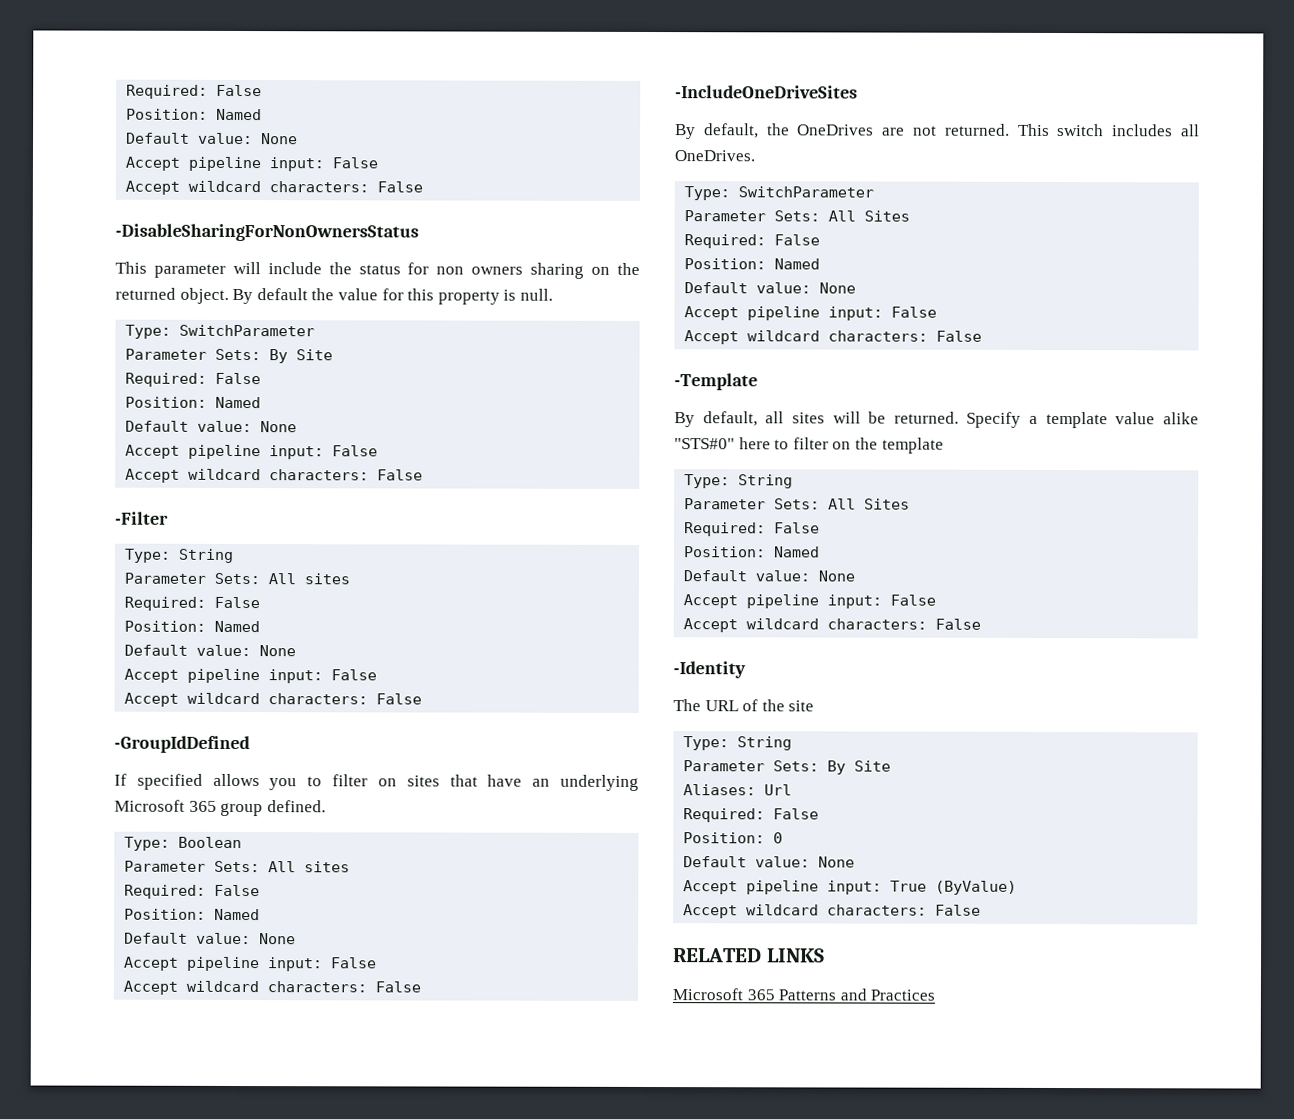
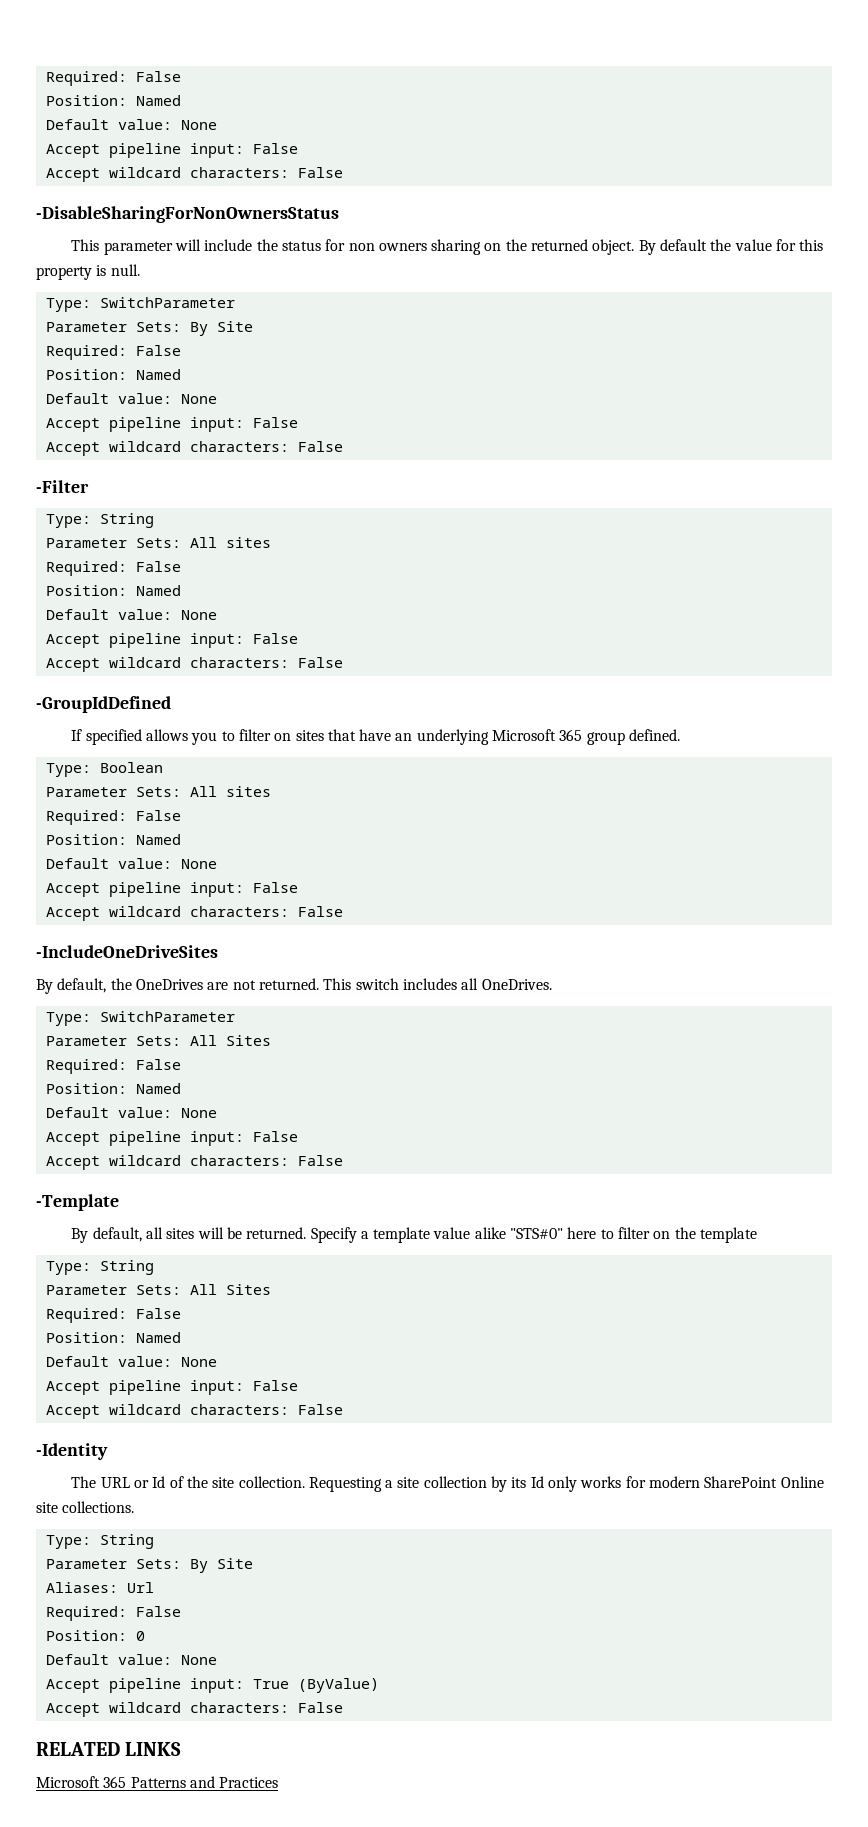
(739, 706) none -> [133,1476,166,1488] or Id
(815, 706) none -> [238,1476,824,1492] [36,1501,135,1513] collection. Requesting a site collection by its Id only works for modern SharePoint Online site collections.

